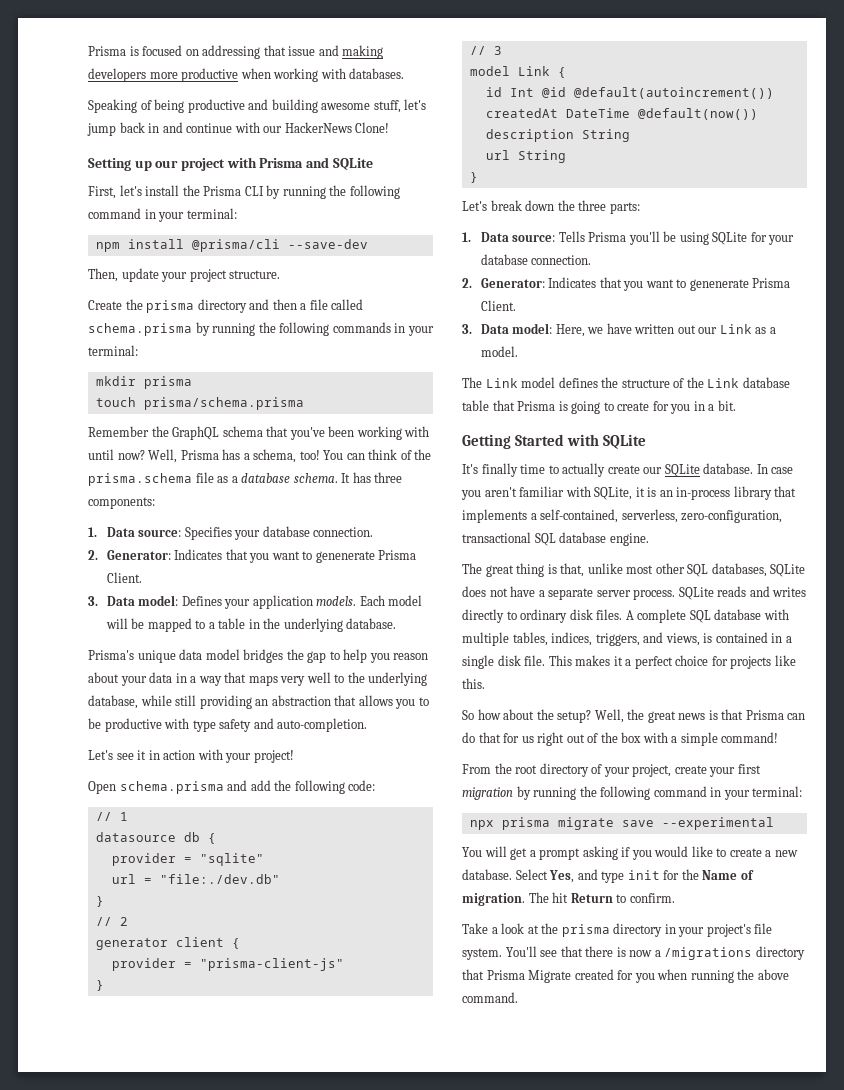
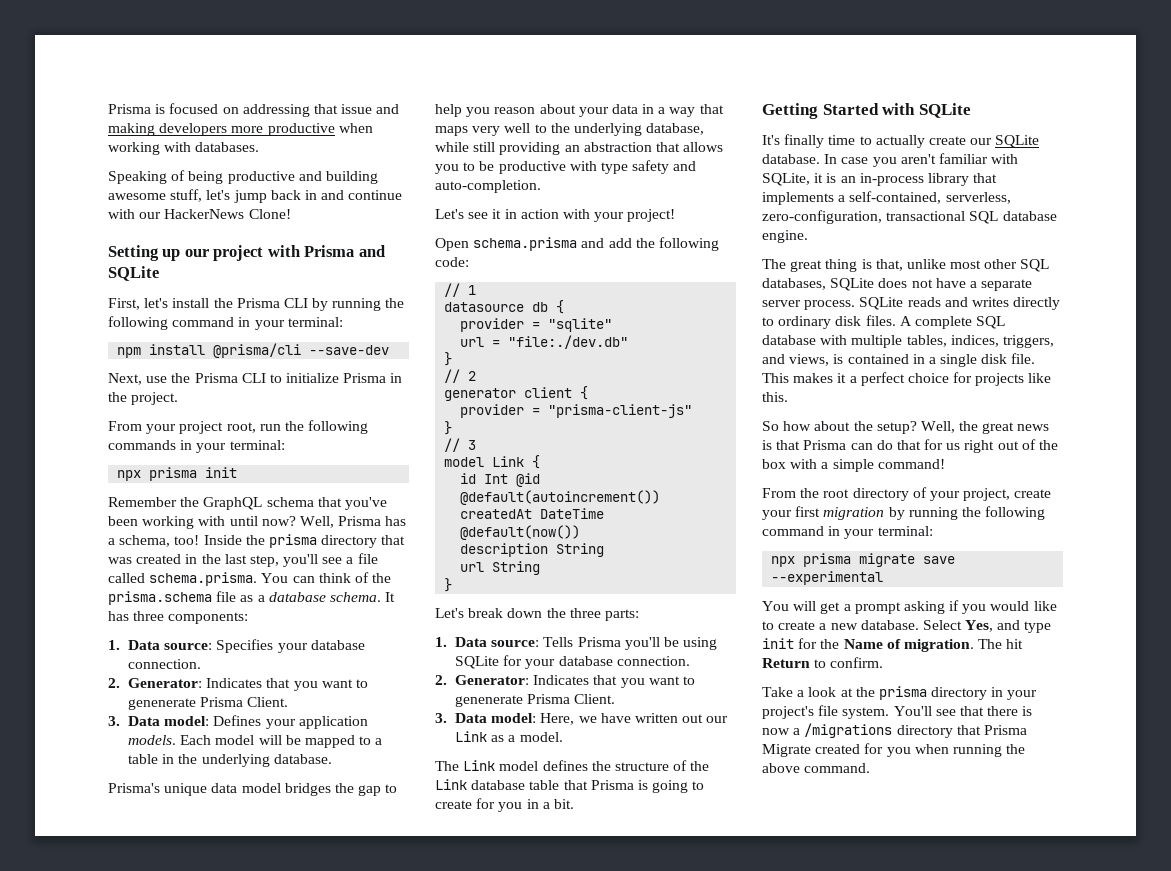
[88,268,281,282] [88,299,364,313] [88,322,256,336] Then, update your project structure. // Create the prisma directory and then a file called schema.prisma by running -> [108,373,403,385] [108,392,179,405] [108,421,281,434] Next, use the Prisma CLI to initialize Prisma in the project. // From your project root, run
[95,376,192,389] [95,397,304,410] mkdir prisma // touch prisma/schema.prisma -> [117,467,238,481] npx prisma init
(320, 455) none -> [203,534,406,548] [108,553,378,567] [108,572,258,586] Inside the prisma directory that was created in the last step, you'll see a file called schema.prisma.

